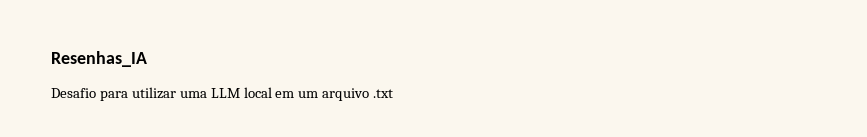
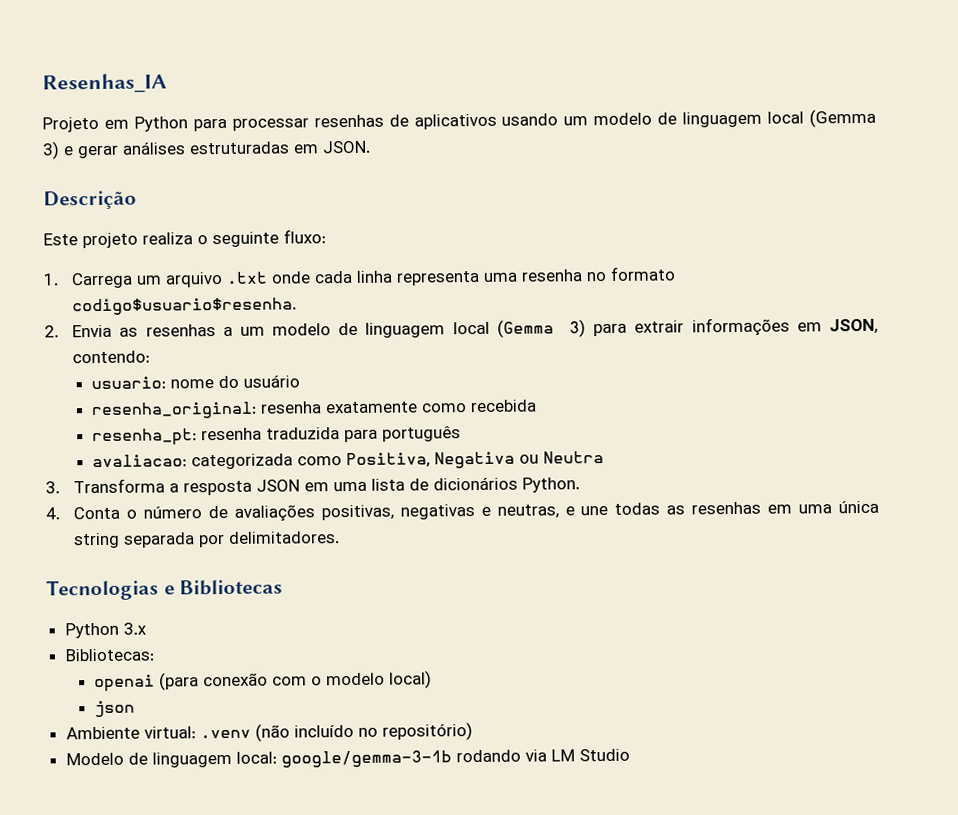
[51,87,394,101] Desafio para utilizar uma LLM local em um arquivo .txt -> [42,108,877,133] [42,140,370,160] [43,190,137,210] [43,229,326,249] [43,266,677,289] [72,297,298,316] [44,317,878,338] [72,350,151,364] [90,374,300,390] [90,399,537,420] [91,426,461,447] [91,451,604,470] [45,476,581,496] [45,500,879,522] [73,531,341,549] [46,579,284,601] [64,622,147,639] [64,648,154,662] [93,670,432,693] [93,700,135,718] [65,722,473,742] [65,748,630,768] Projeto em Python para processar resenhas de aplicativos usando um modelo de linguagem local (Gemma 3) e gerar análises estruturadas em JSON. // Descrição // Este projeto realiza o seguinte fluxo: // 1. Carrega um arquivo .txt onde cada linha representa uma resenha no formato codigo$usuario$resenha. // 2. Envia as resenhas a um modelo de linguagem local (Gemma 3) para extrair informações em JSON, contendo: // usuario: nome do usuário // resenha_original: resenha exatamente como recebida // resenha_pt: resenha traduzida para português // avaliacao: categorizada como Positiva, Negativa ou Neutra // 3. Transforma a resposta JSON em uma lista de dicionários Python. // 4. Conta o número de avaliações positivas, negativas e neutras, e une todas as resenhas em uma única string separada por delimitadores. // Tecnologias e Bibliotecas // Python 3.x // Bibliotecas: // openai (para conexão com o modelo local) // json // Ambiente virtual: .venv (não incluído no repositório) // Modelo de linguagem local: google/gemma-3-1b rodando via LM Studio

